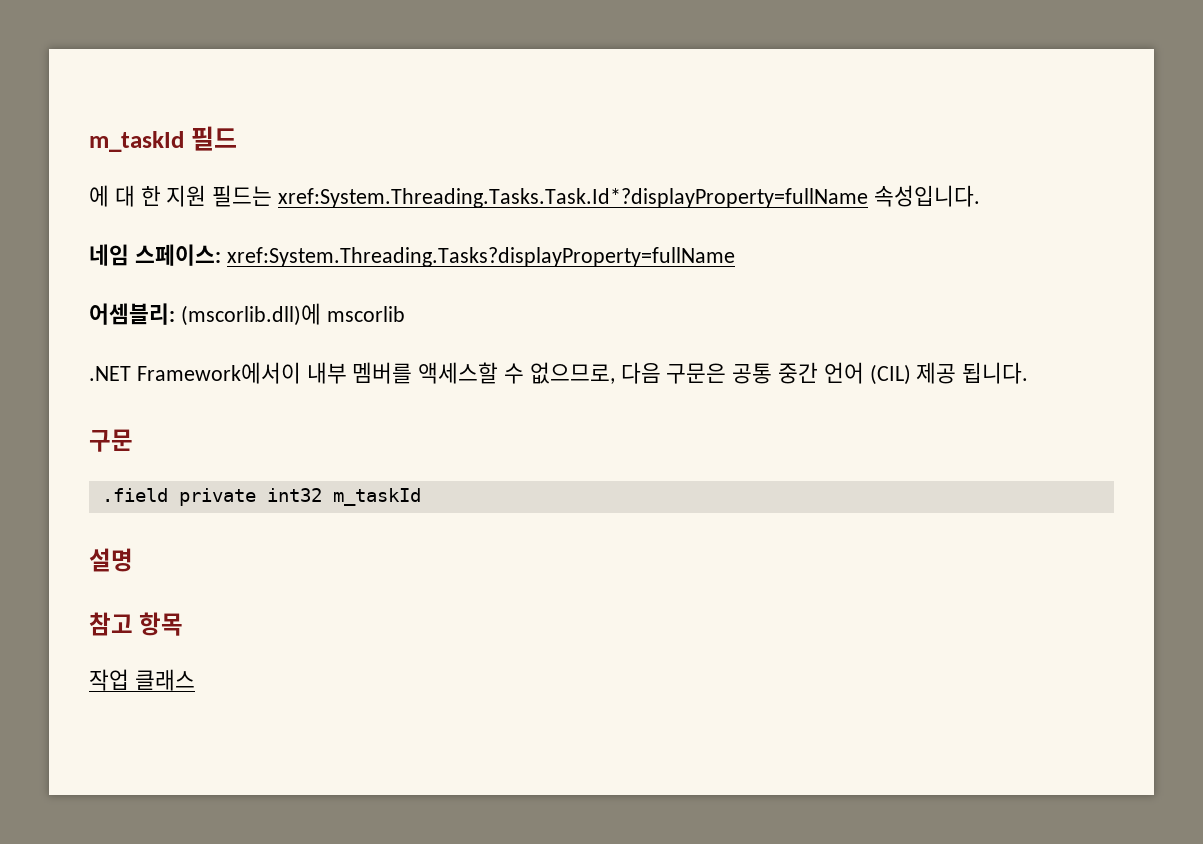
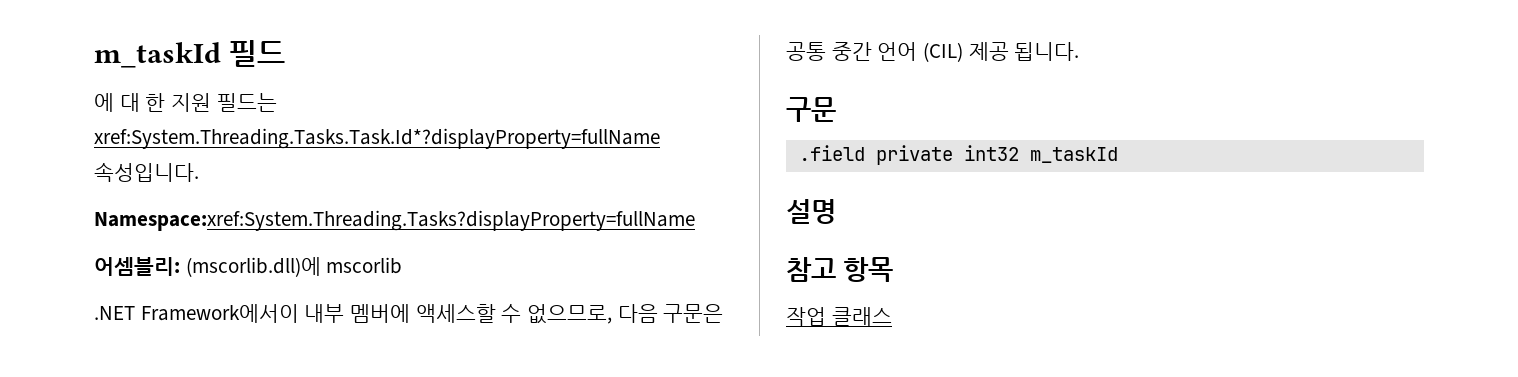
[89,244,735,267] 네임 스페이스: xref:System.Threading.Tasks?displayProperty=fullName -> [94,210,695,231] Namespace:xref:System.Threading.Tasks?displayProperty=fullName
[352,362,413,384] 멤버를 -> [350,304,411,323] 멤버에

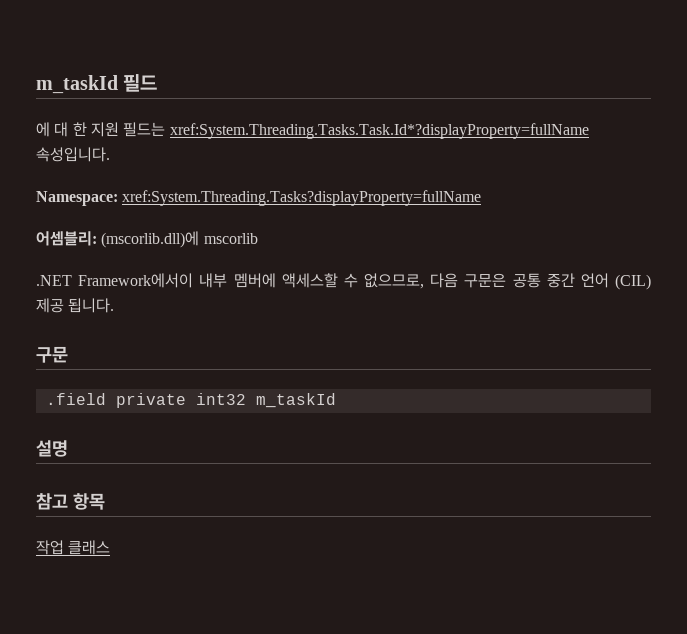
[94,210,695,231] Namespace:xref:System.Threading.Tasks?displayProperty=fullName -> [36,190,482,206] Namespace: xref:System.Threading.Tasks?displayProperty=fullName

